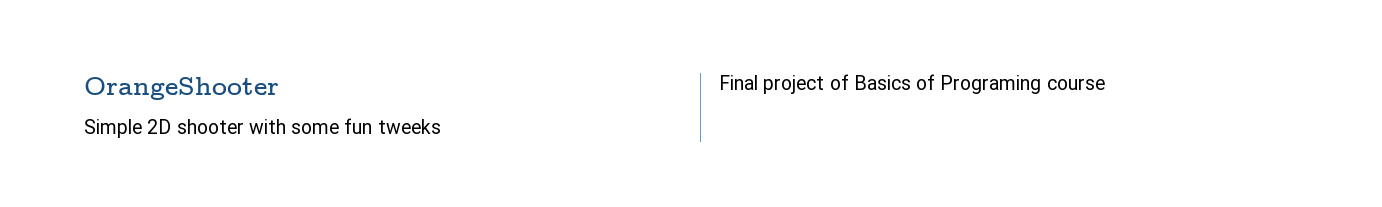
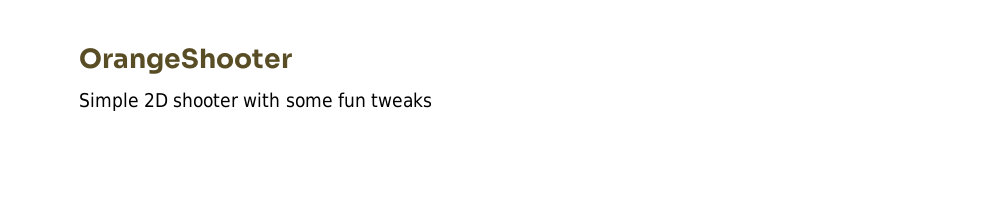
[377,119,441,134] [719,74,1105,94] tweeks // Final project of Basics of Programing course -> [370,92,432,108] tweaks

